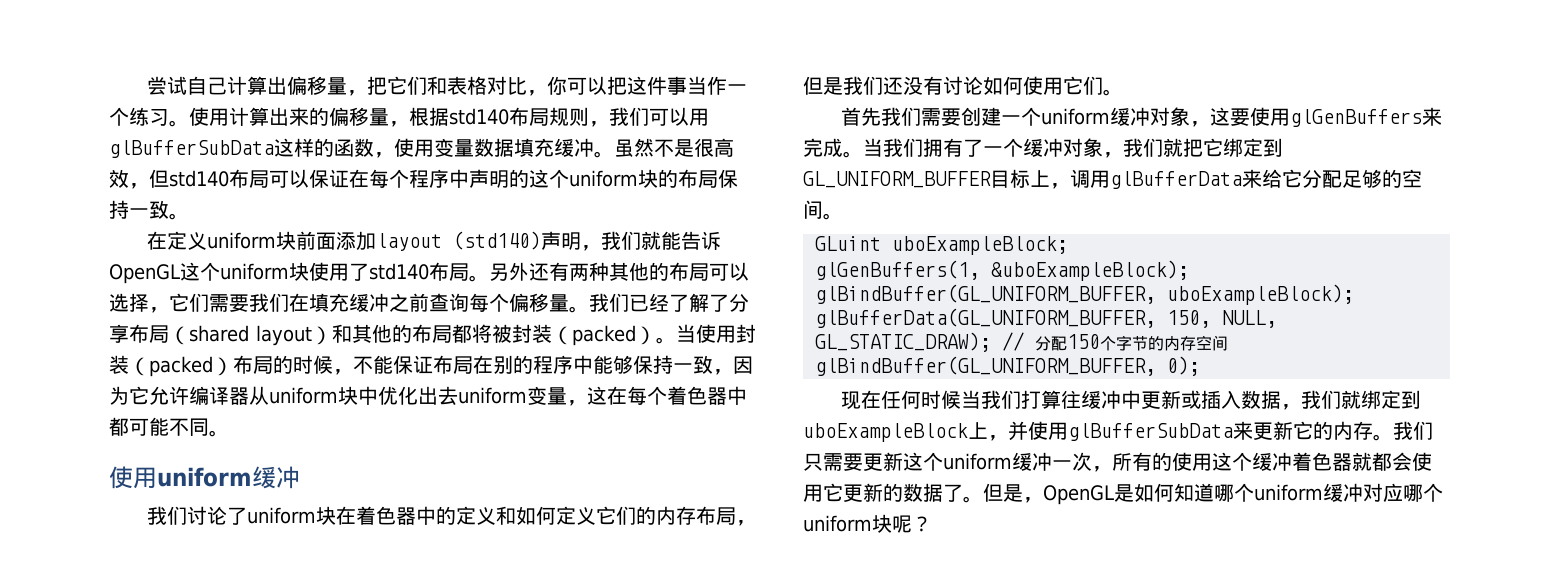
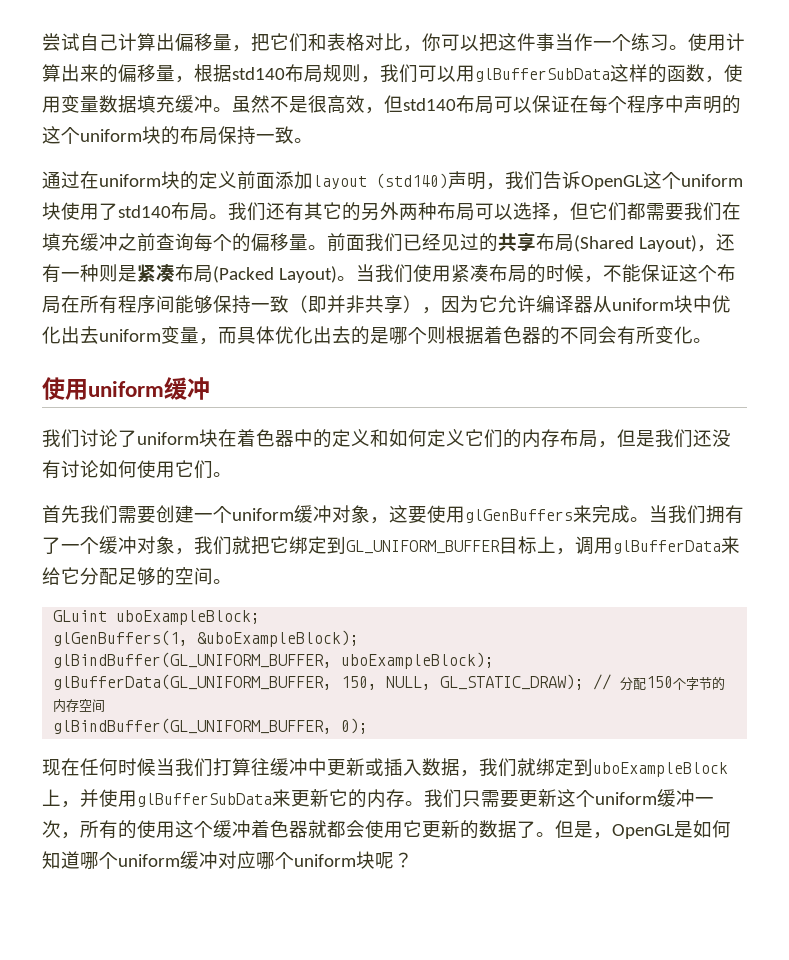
[146,231,296,250] 在定义uniform块 -> [42,171,237,190] 通过在uniform块的定义
[640,231,681,250] 就能 -> (543, 180) none
[489,262,669,281] 另外还有两种其他的 -> [228,202,437,221] 我们还有其它的另外两种
[169,293,209,312] 它们 -> [570,202,646,221] 但它们都
(509, 302) none -> [232,233,251,252] 的
(589, 309) none -> [327,233,365,251] 前面
[669,293,749,312] [109,324,756,346] [109,355,233,377] 了解了分享布局（shared layout）和其他的布局都将被封装（packed）。当使用封装（packed） -> [441,232,735,252] [42,264,489,283] 见过的共享布局(Shared Layout)，还有一种则是紧凑布局(Packed Layout)。当我们使用紧凑
[432,355,713,374] 布局在别的程序中能够保持一致 -> [678,264,736,282] [42,295,422,314] 这个布局在所有程序间能够保持一致（即并非共享）
[587,386,747,405] [109,417,209,436] 这在每个着色器中都可能不同 -> [218,326,693,345] 而具体优化出去的是哪个则根据着色器的不同会有所变化

